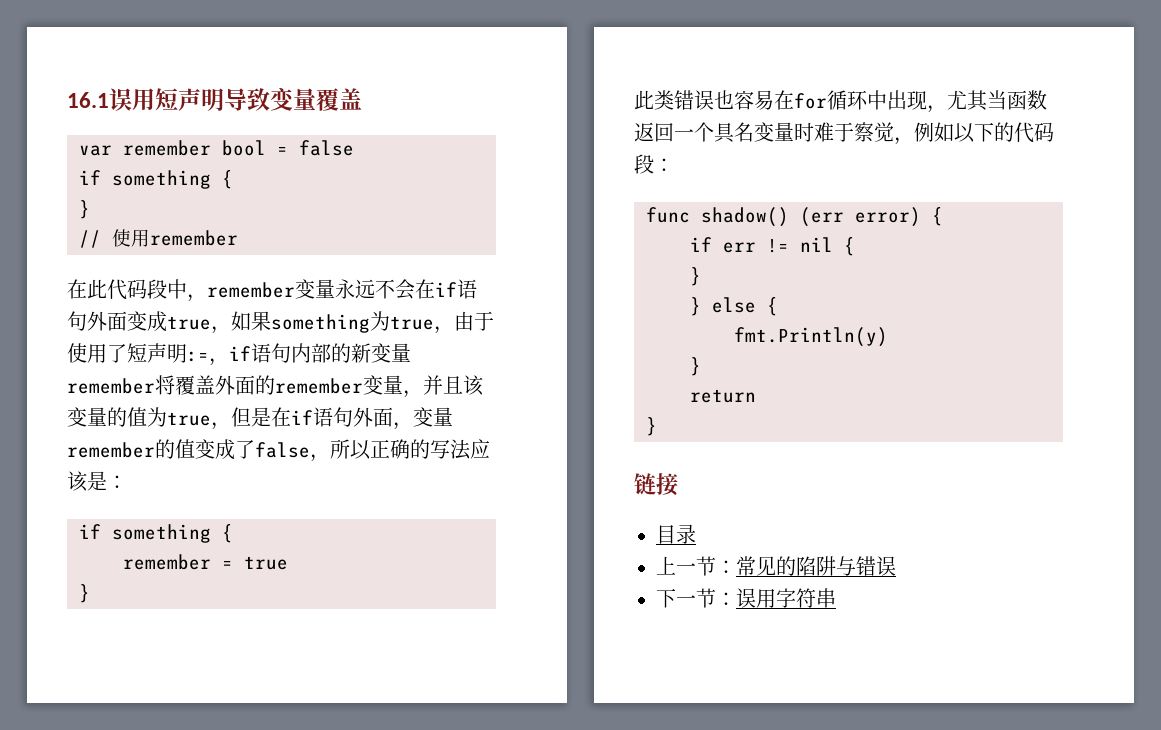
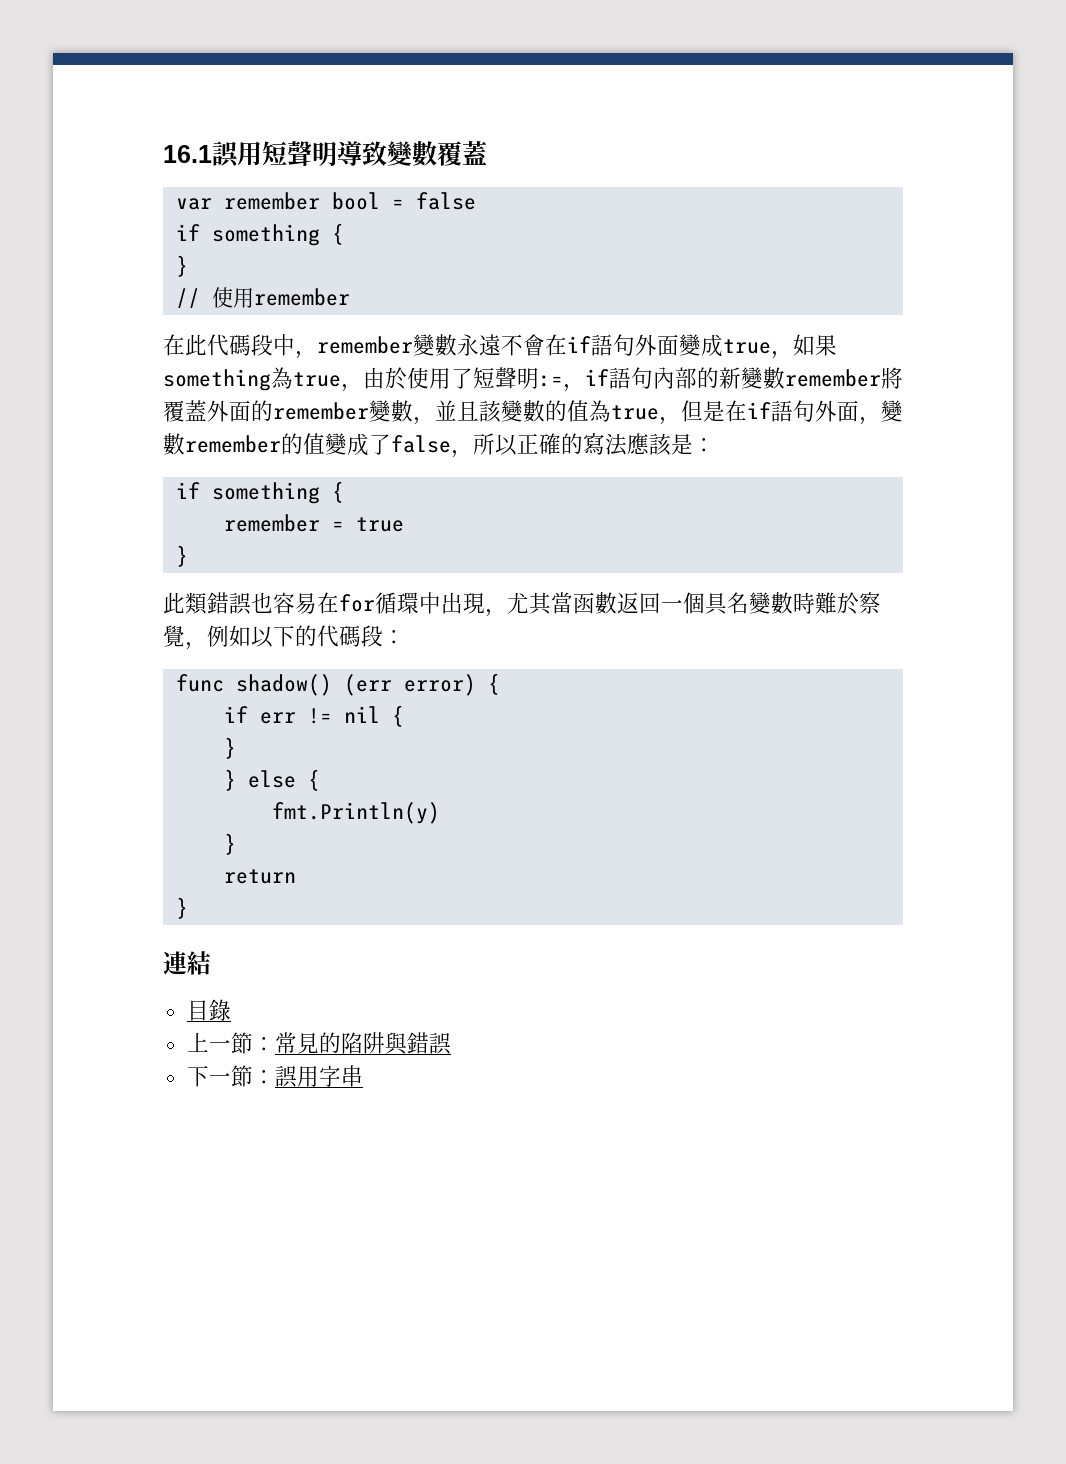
[109,87,362,111] 误用短声明导致变量覆盖 -> [212,141,487,168] 誤用短聲明導致變數覆蓋
[127,279,147,299] 码 -> [229,334,251,356] 碼
[295,279,477,300] [67,311,147,331] 变量永远不会在if语句外面变 -> [413,334,701,356] 變數永遠不會在if語句外面變
[370,311,390,331] 为 -> [271,367,293,389] 為
[474,311,494,331] 于 -> [385,367,407,390] 於
[147,343,167,363] 声 -> [495,367,517,389] 聲
[251,343,411,363] [67,375,484,398] [67,407,167,427] 语句内部的新变量remember将覆盖外面的remember变量，并且该变量的值为 -> [609,367,903,389] [163,400,611,425] 語句內部的新變數remember將覆蓋外面的remember變數，並且該變數的值為
[313,407,333,427] 语 -> [771,400,793,422] 語
[413,407,453,427] 变量 -> [881,400,903,422] [163,433,185,455] 變數
[195,439,215,459] 变 -> [325,433,347,455] 變
[390,439,490,460] [67,471,88,492] 确的写法应该 -> [539,433,671,456] 確的寫法應該
[654,90,714,110] 类错误 -> [185,592,251,615] 類錯誤
[847,90,1047,113] [634,122,894,143] 环中出现，尤其当函数返回一个具名变量时难于察觉 -> [397,592,881,617] [163,625,185,647] 環中出現，尤其當函數返回一個具名變數時難於察覺
[1034,122,1054,142] 码 -> [339,625,361,647] 碼
[634,473,678,496] 链接 -> [163,951,211,975] 連結
[676,524,696,544] 录 -> [208,999,231,1021] 錄
[696,556,896,576] [656,588,816,608] 节：常见的陷阱与错误 // 下一节：误用字符 -> [230,1032,451,1055] [186,1065,341,1088] 節：常見的陷阱與錯誤 // 下一節：誤用字

